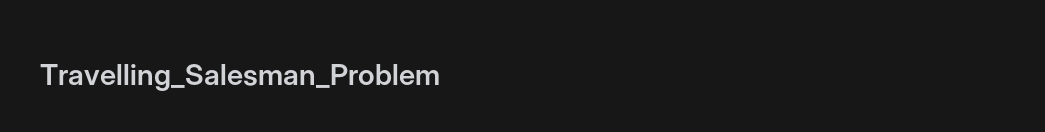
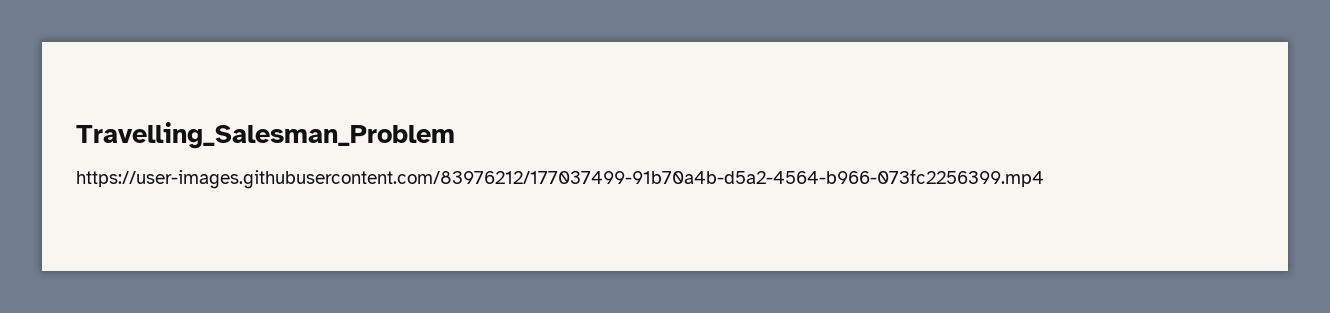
(440, 77) none -> [76,169,1044,189] // https://user-images.githubusercontent.com/83976212/177037499-91b70a4b-d5a2-4564-b966-073fc2256399.mp4

